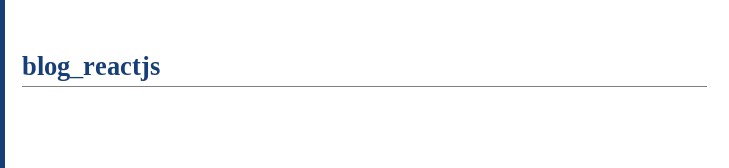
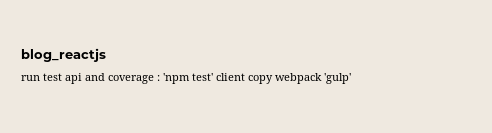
(160, 68) none -> [21,73,351,84] // run test api and coverage : 'npm test' client copy webpack 'gulp'

